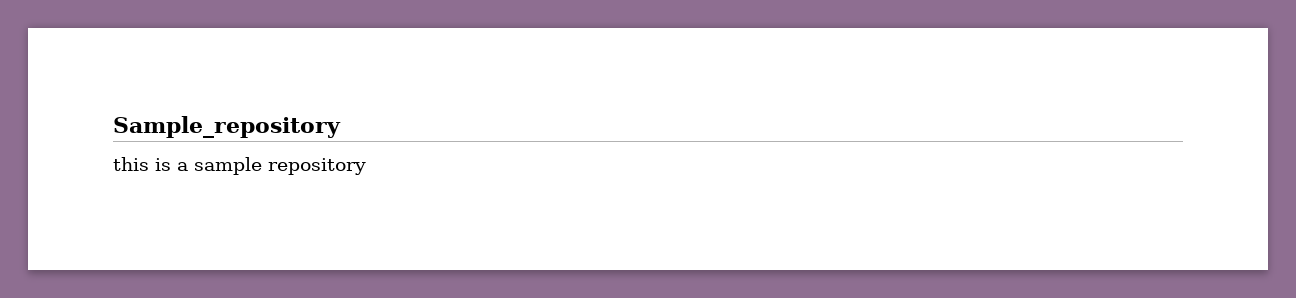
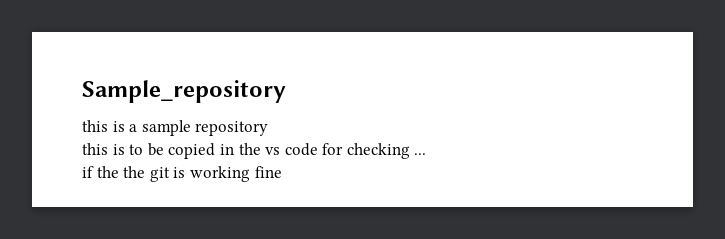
(366, 166) none -> [82,143,427,159] [82,166,282,182] // this is to be copied in the vs code for checking ... // if the the git is working fine

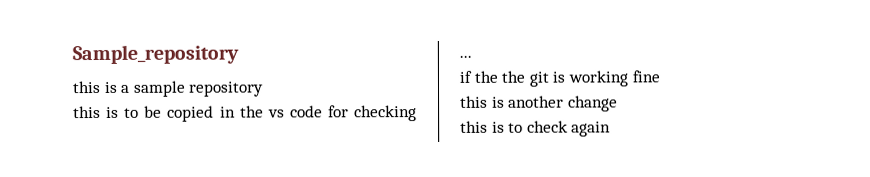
(282, 172) none -> [460,95,618,112] [460,120,612,137] // this is another change // this is to check again

